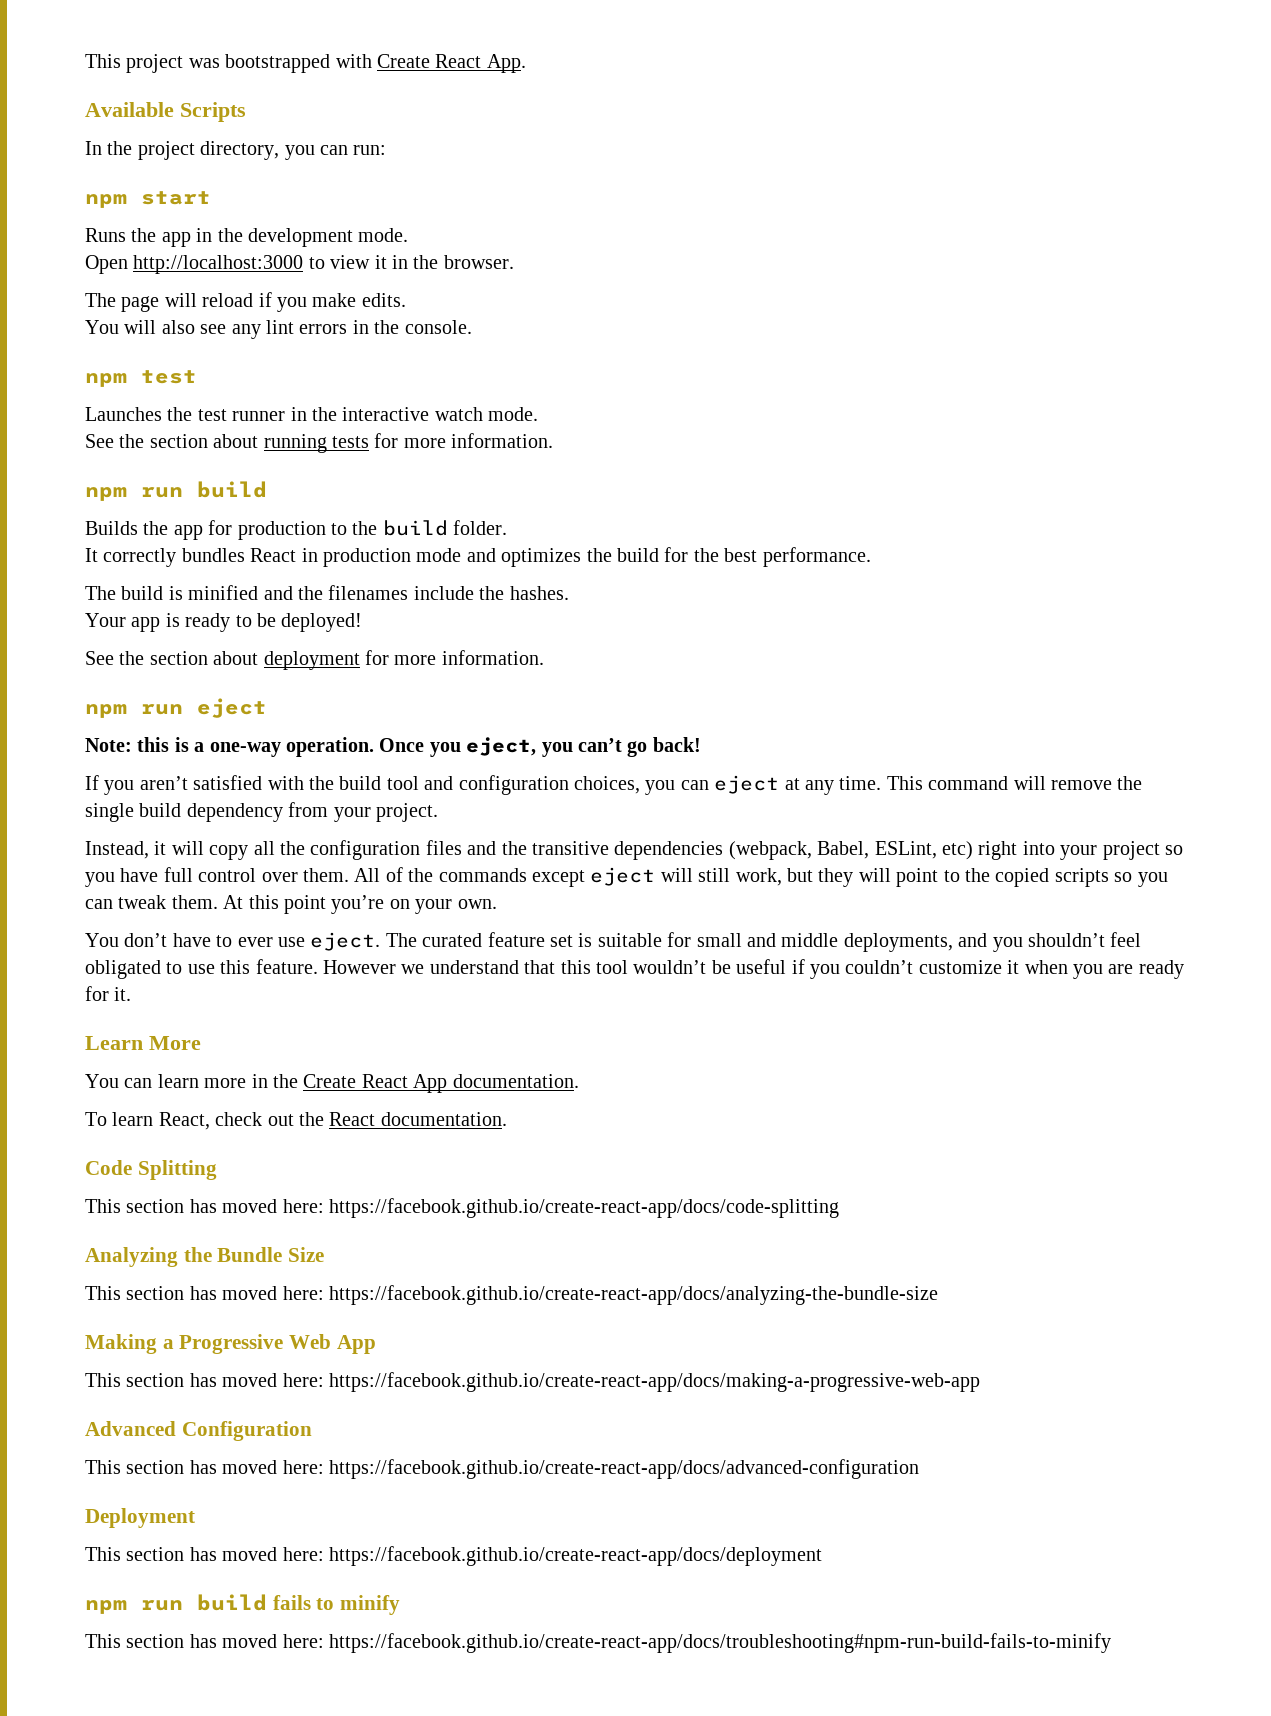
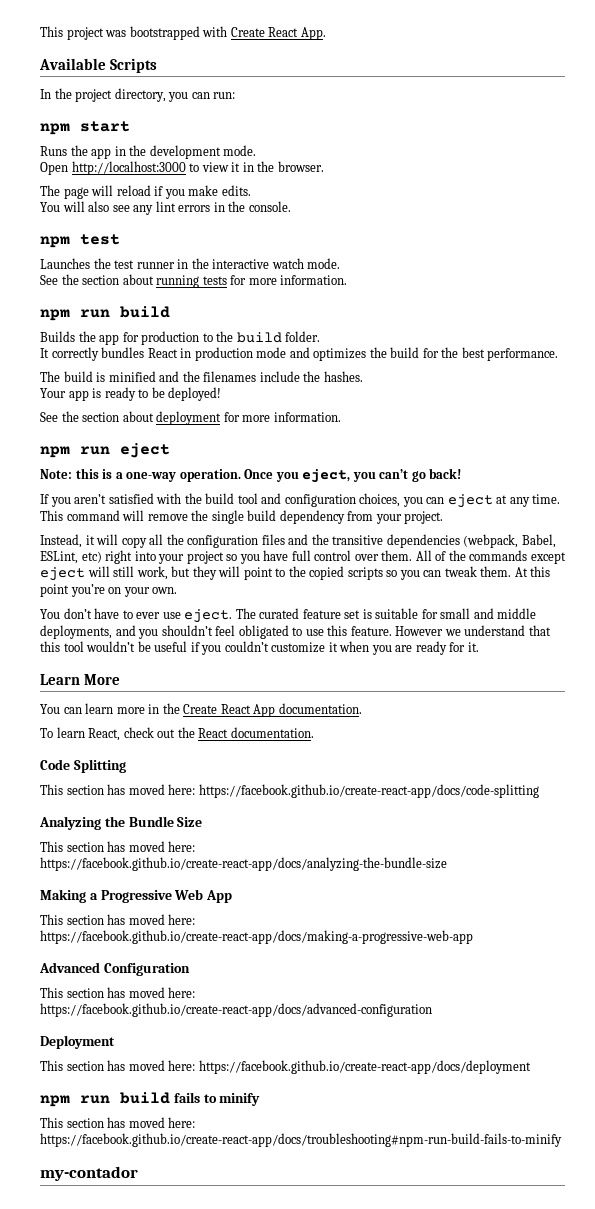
(1111, 1643) none -> [40,1166,138,1181] // my-contador

